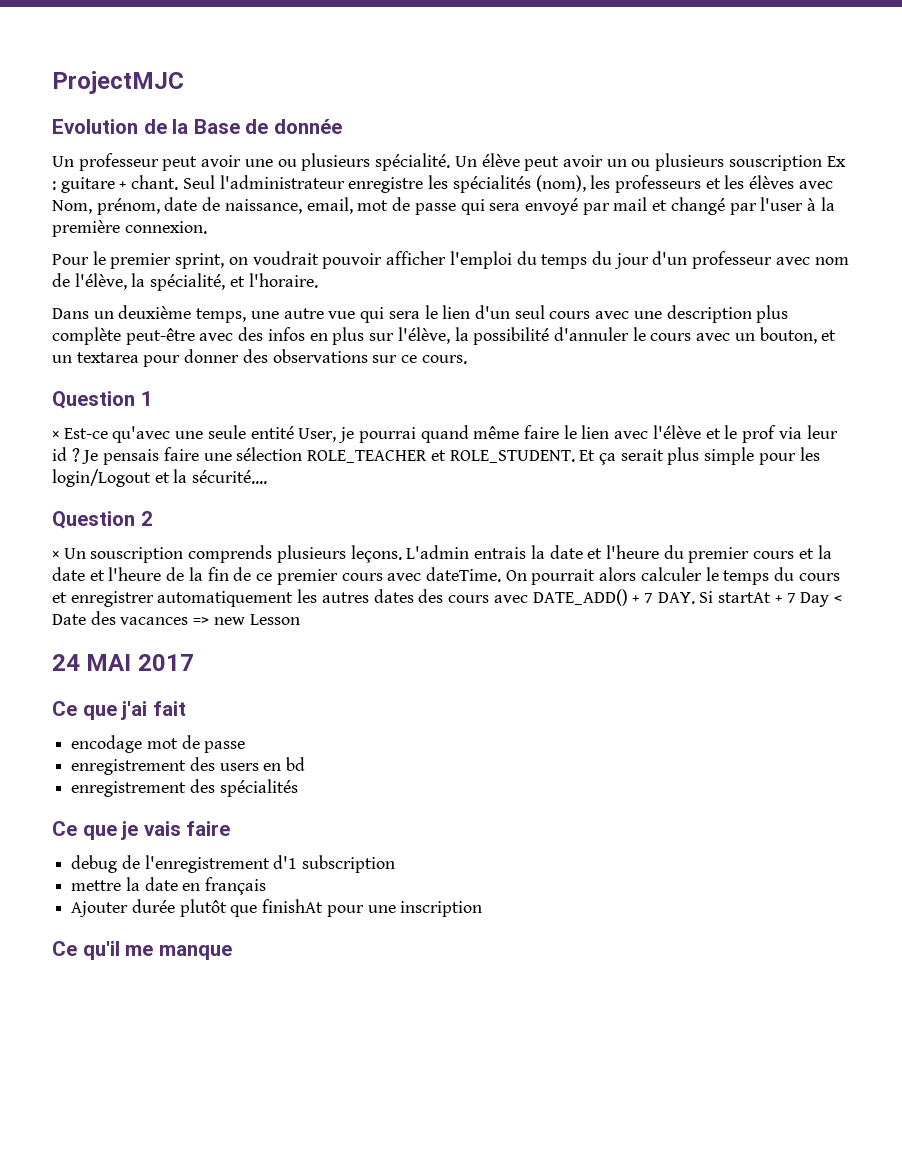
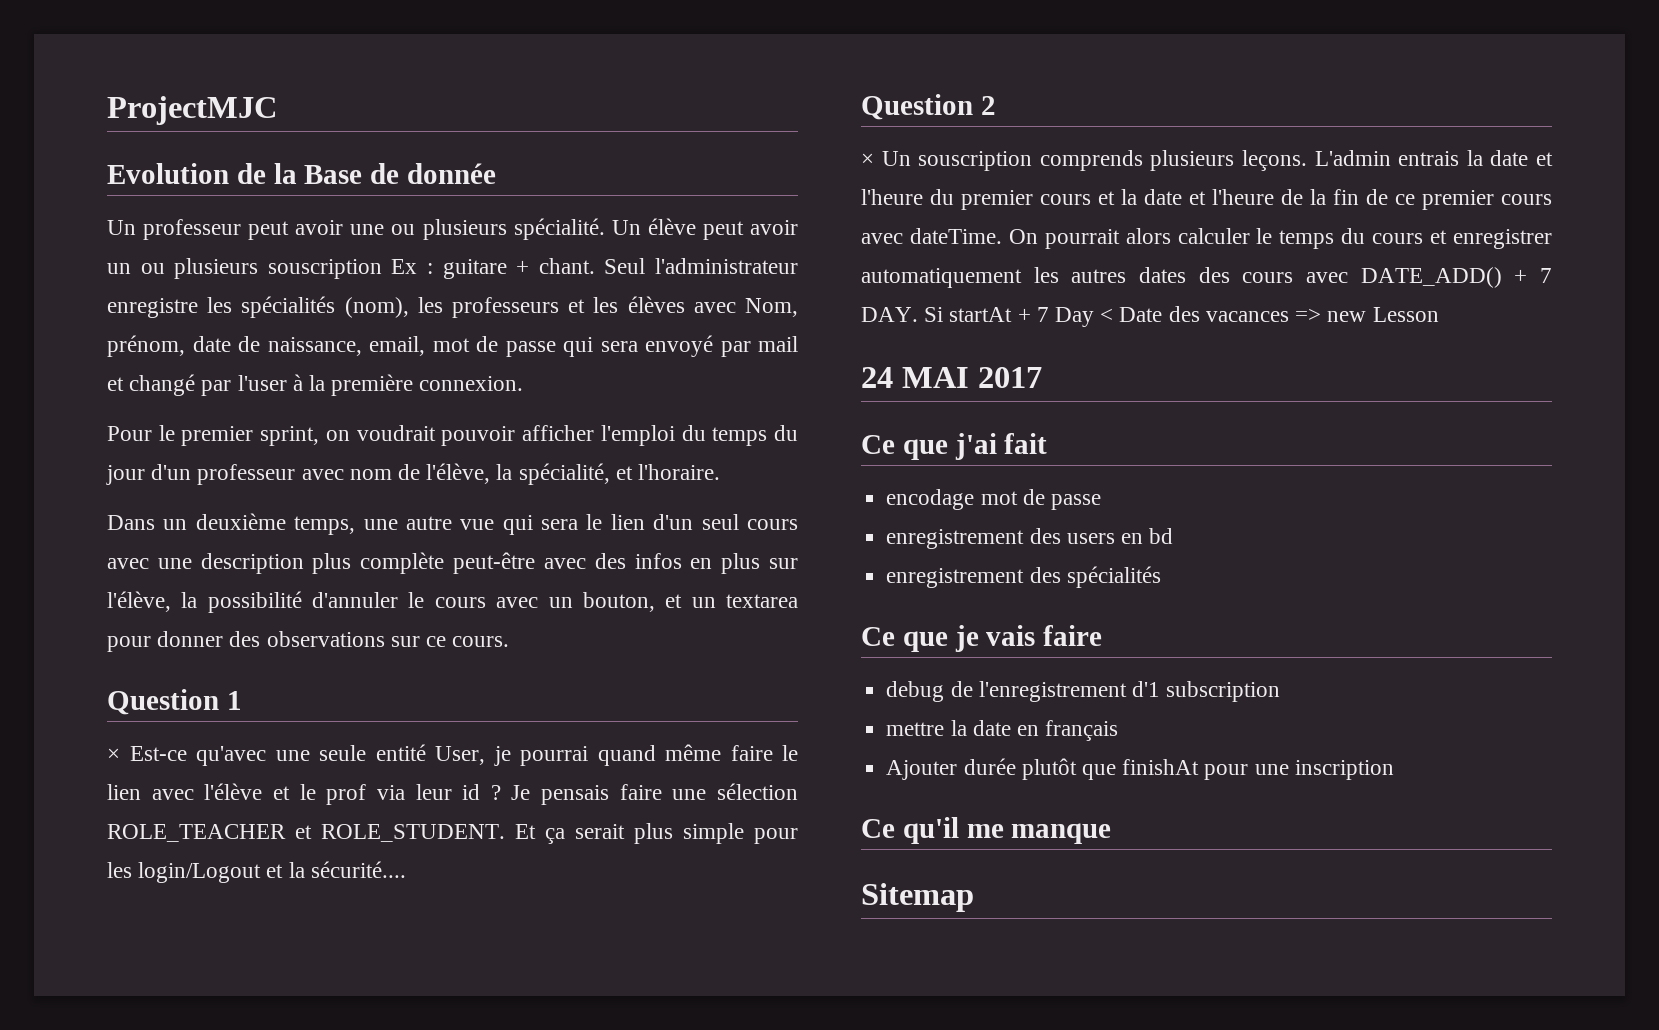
(232, 952) none -> [861,883,974,912] // Sitemap

